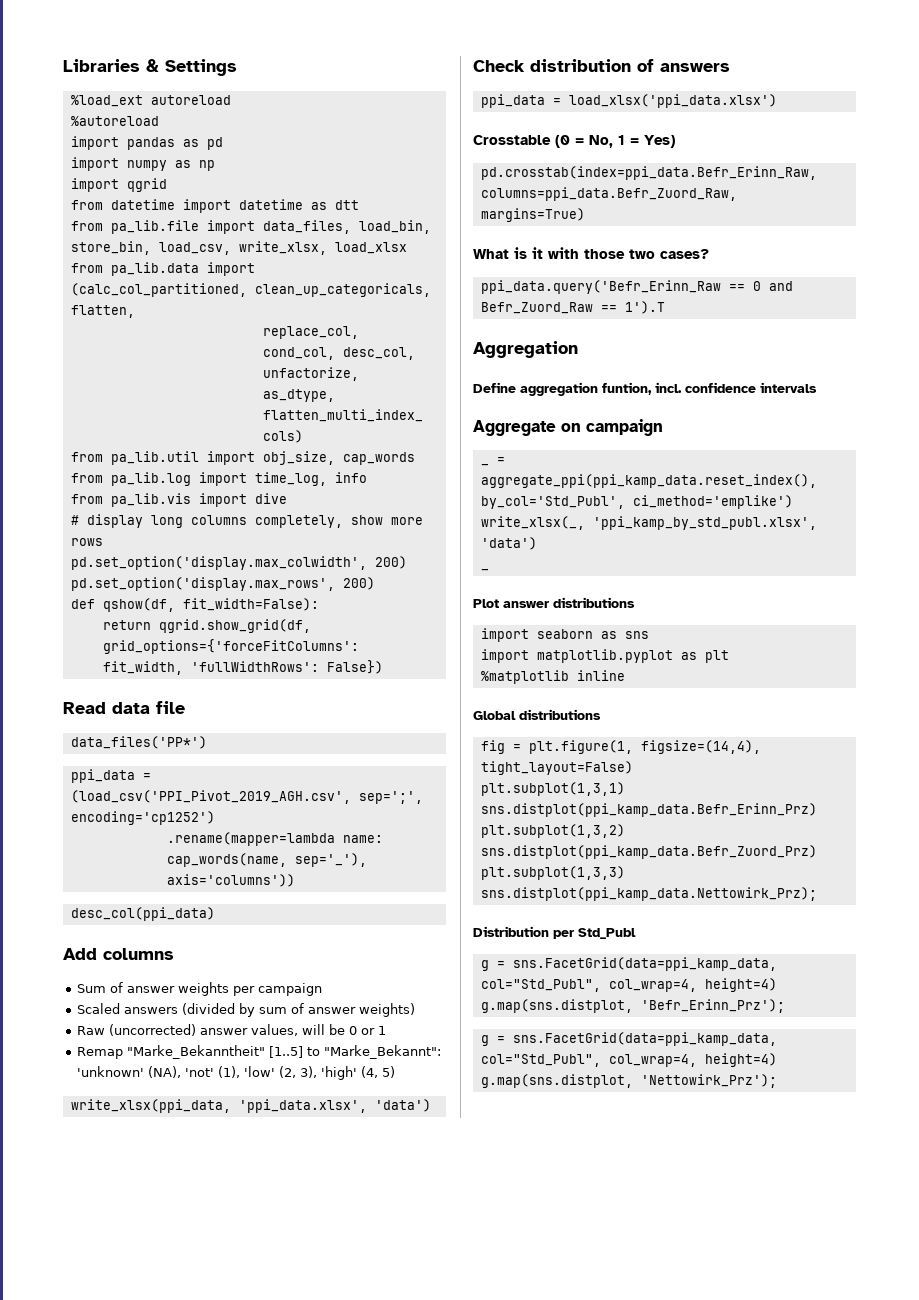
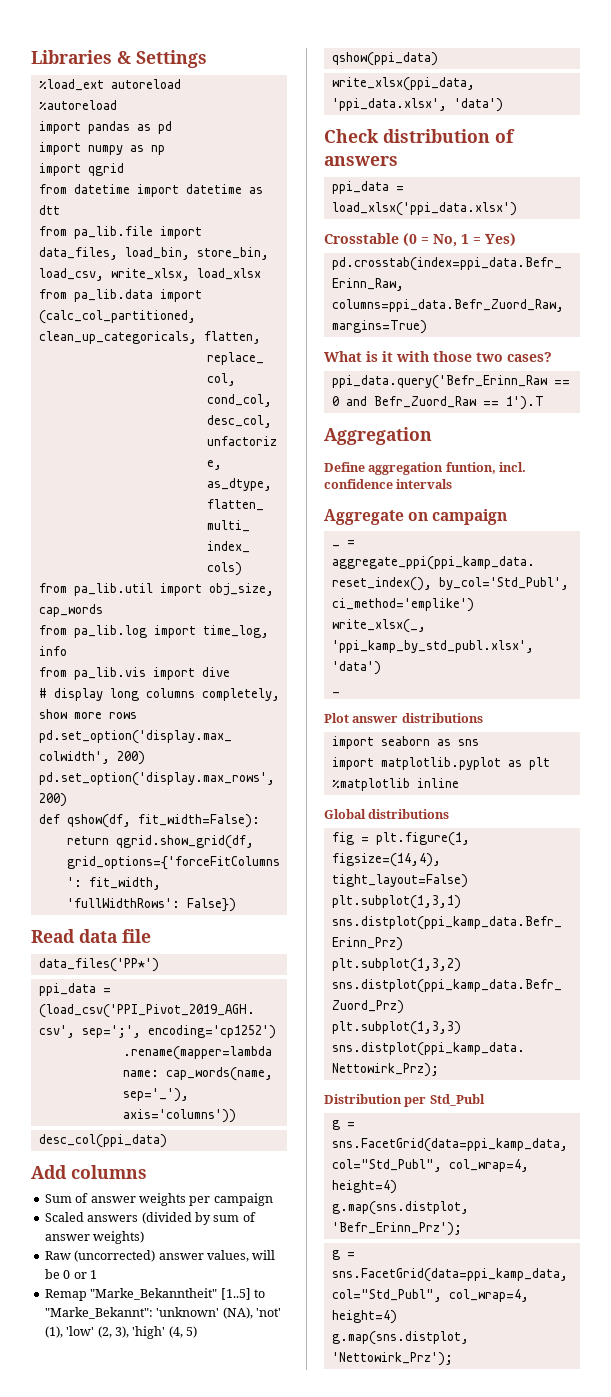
(396, 1072) none -> [331,52,438,66] // qshow(ppi_data)

